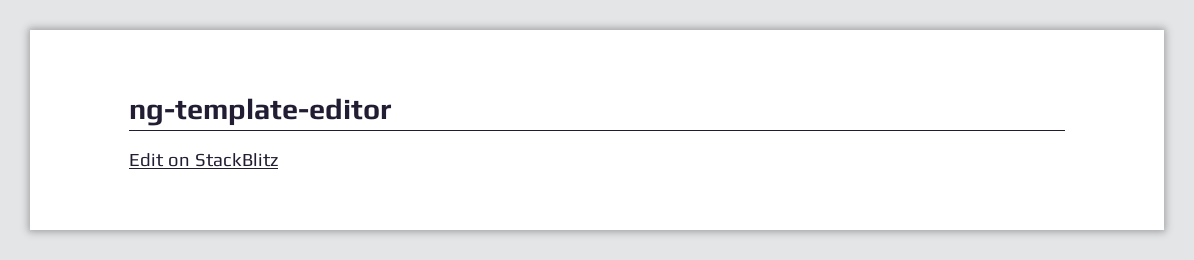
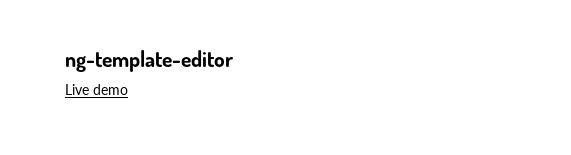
[129,153,278,167] Edit on StackBlitz -> [65,84,128,95] Live demo

